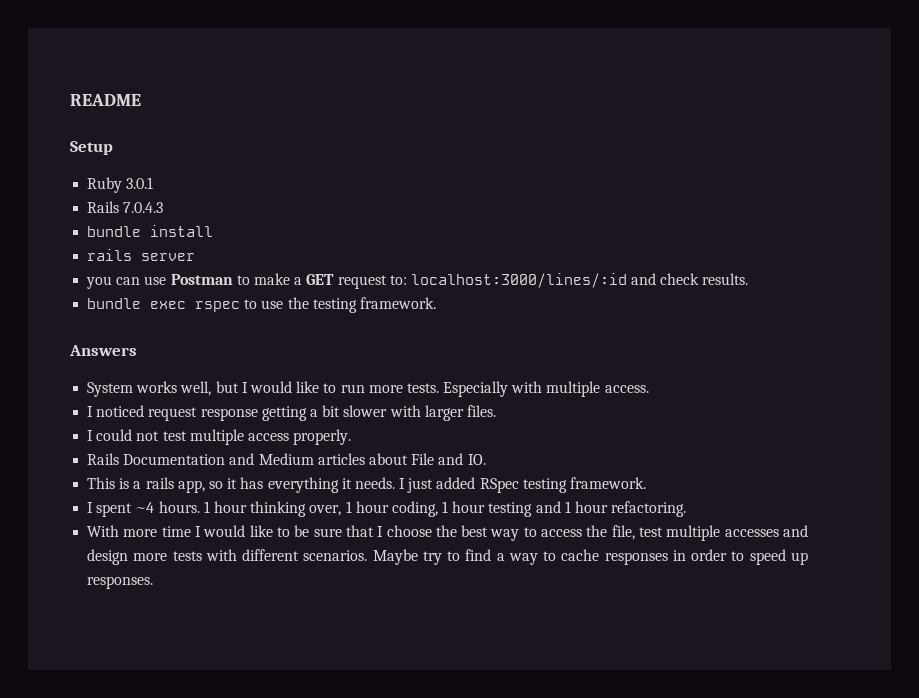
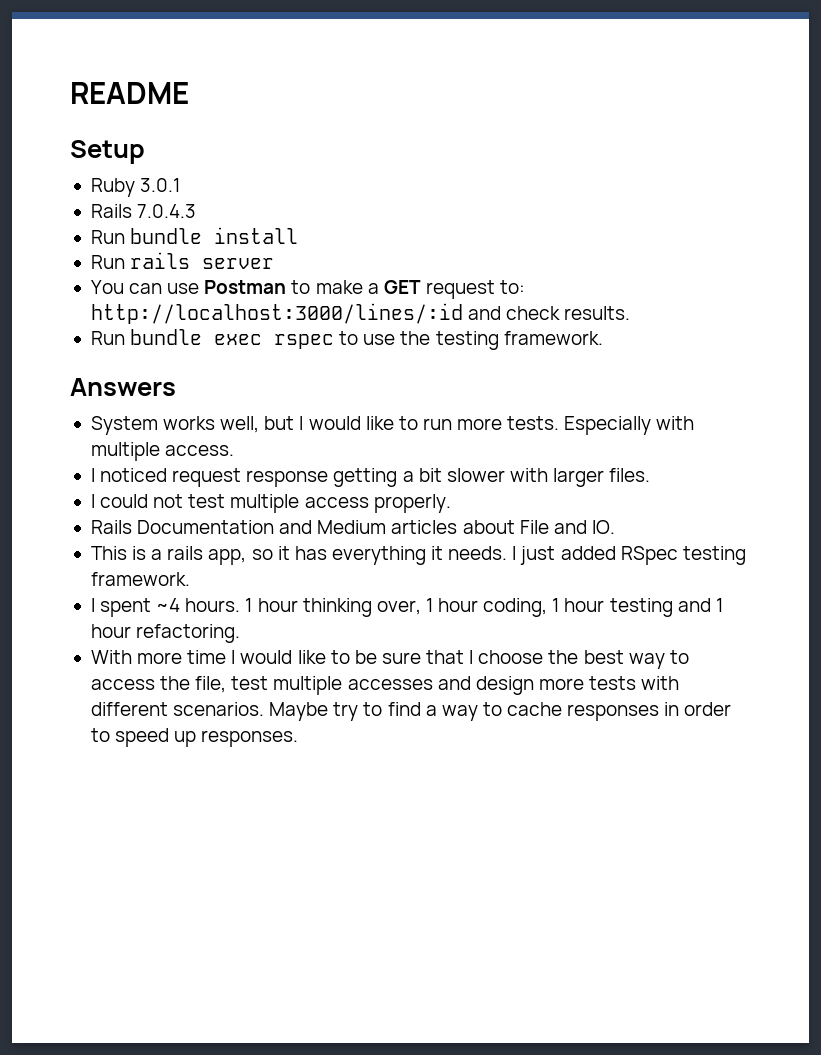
(164, 207) none -> [90,230,125,244] Run
(214, 231) none -> [90,255,125,269] Run
[86,276,113,289] you -> [90,280,124,294] You
[410,273,627,288] localhost:3000/lines/:id -> [90,303,463,324] http://localhost:3000/lines/:id
(749, 279) none -> [90,331,125,345] Run

